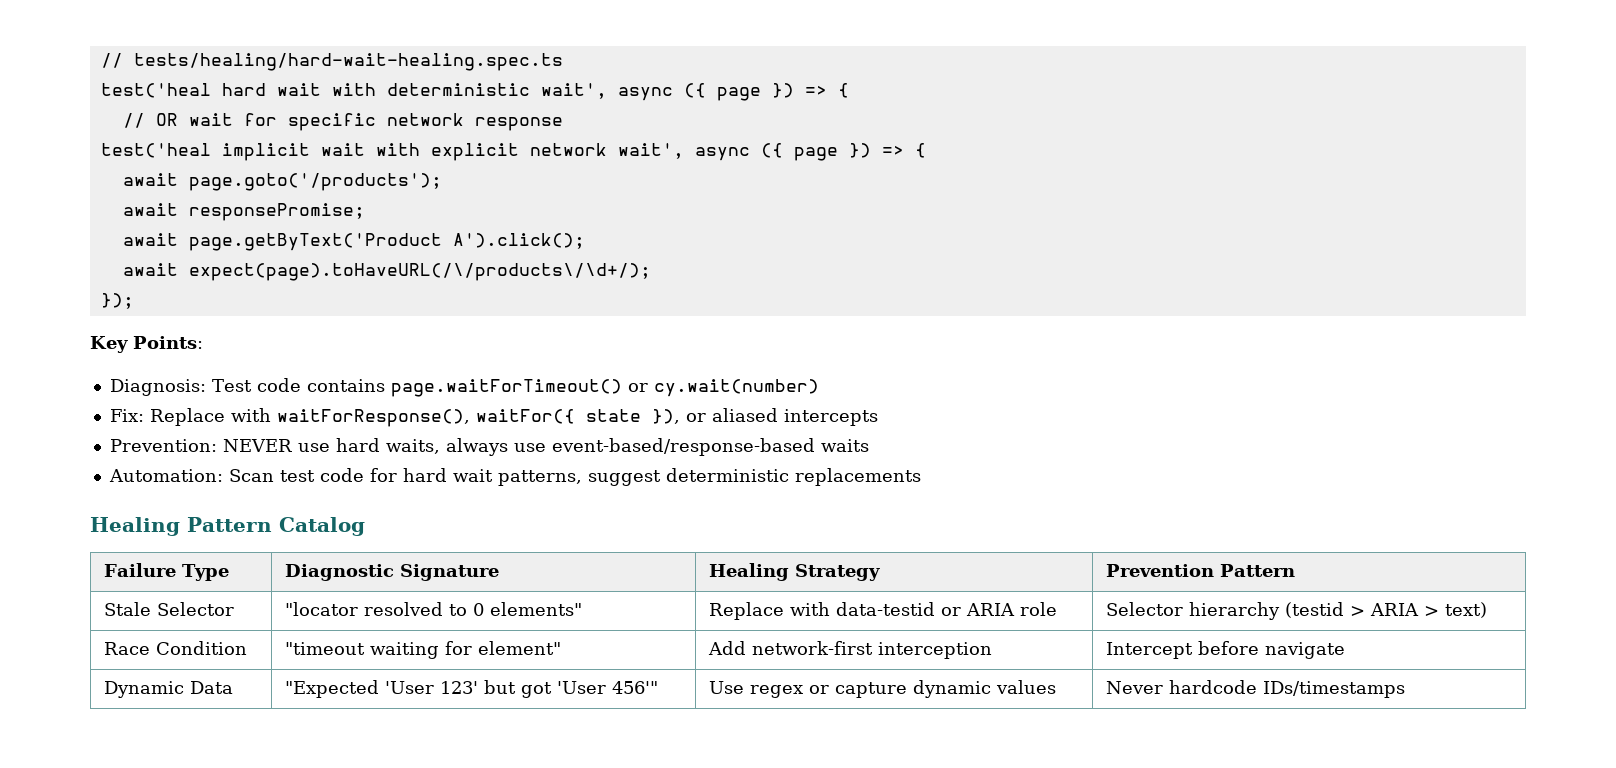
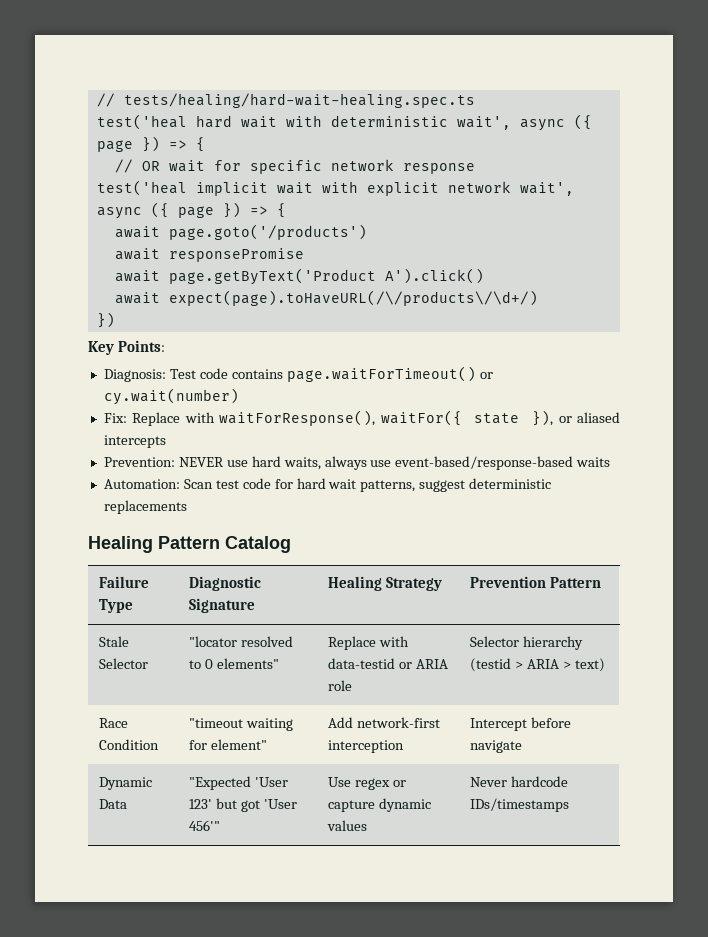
[188,173,442,191] [122,203,365,221] page.goto('/products'); // await responsePromise; -> [168,224,367,240] [114,248,304,262] page.goto('/products') // await responsePromise
[452,233,585,249] [122,263,651,281] [100,293,134,309] A').click(); // await expect(page).toHaveURL(/\/products\/\d+/); // }); -> [384,268,484,284] [114,290,538,306] [96,312,115,328] A').click() // await expect(page).toHaveURL(/\/products\/\d+/) // })

